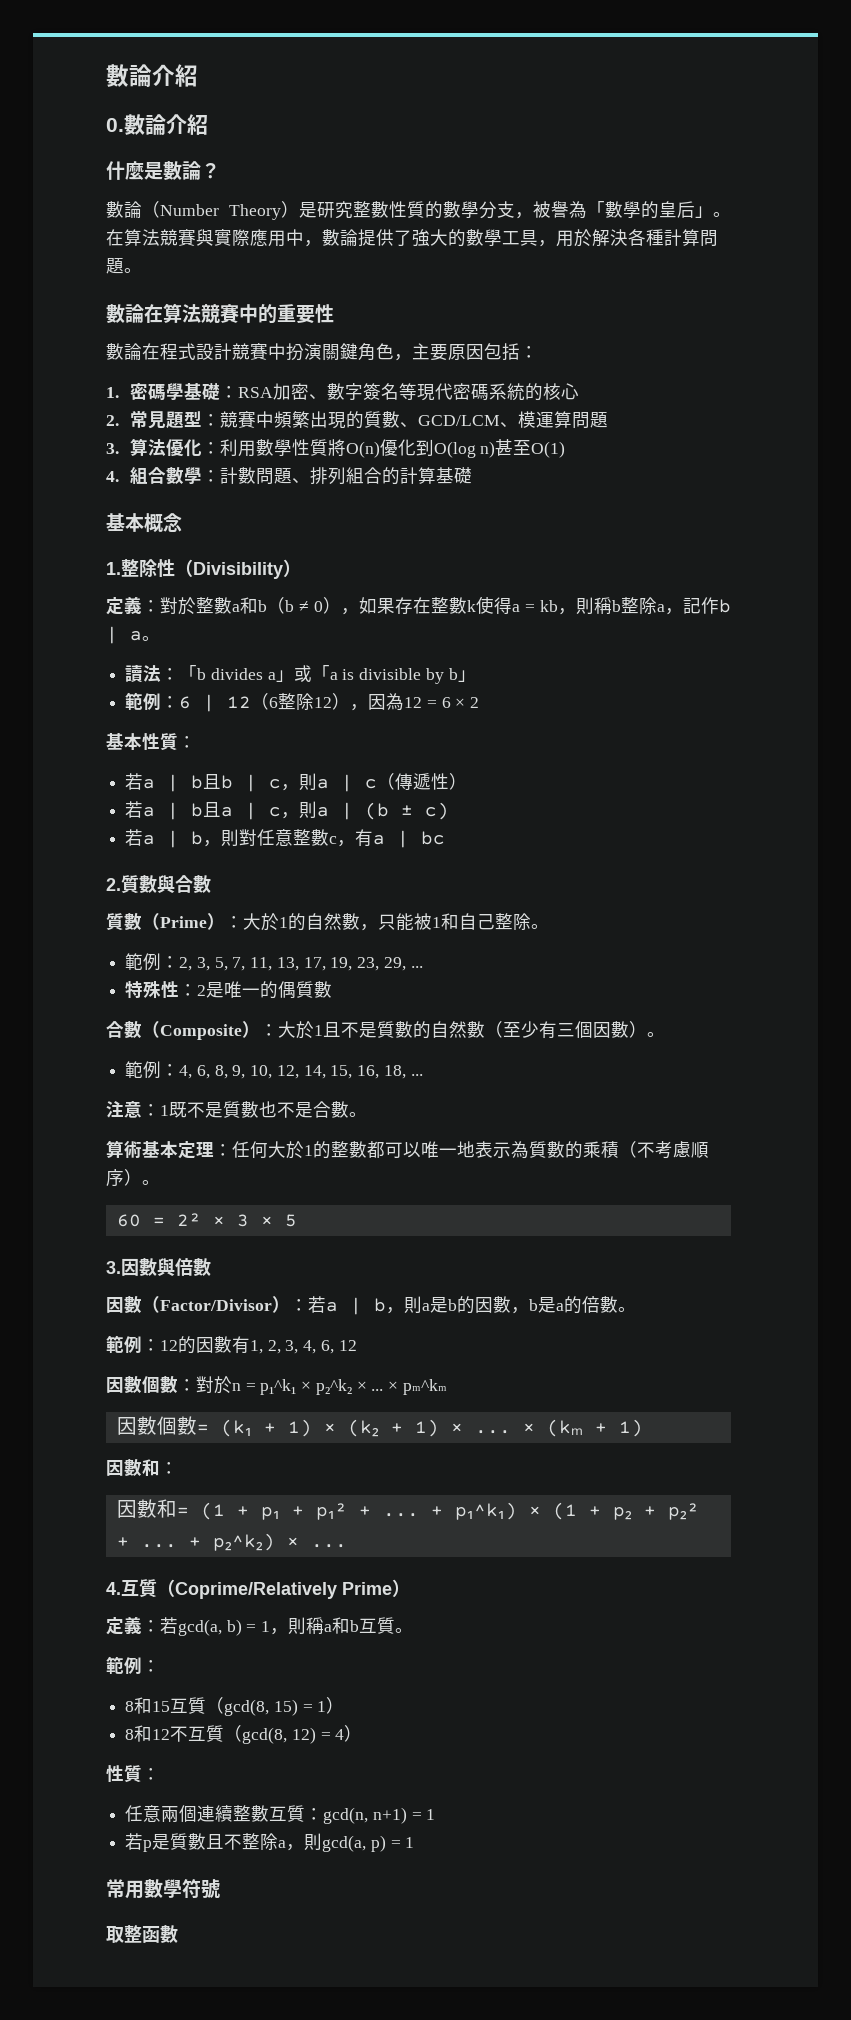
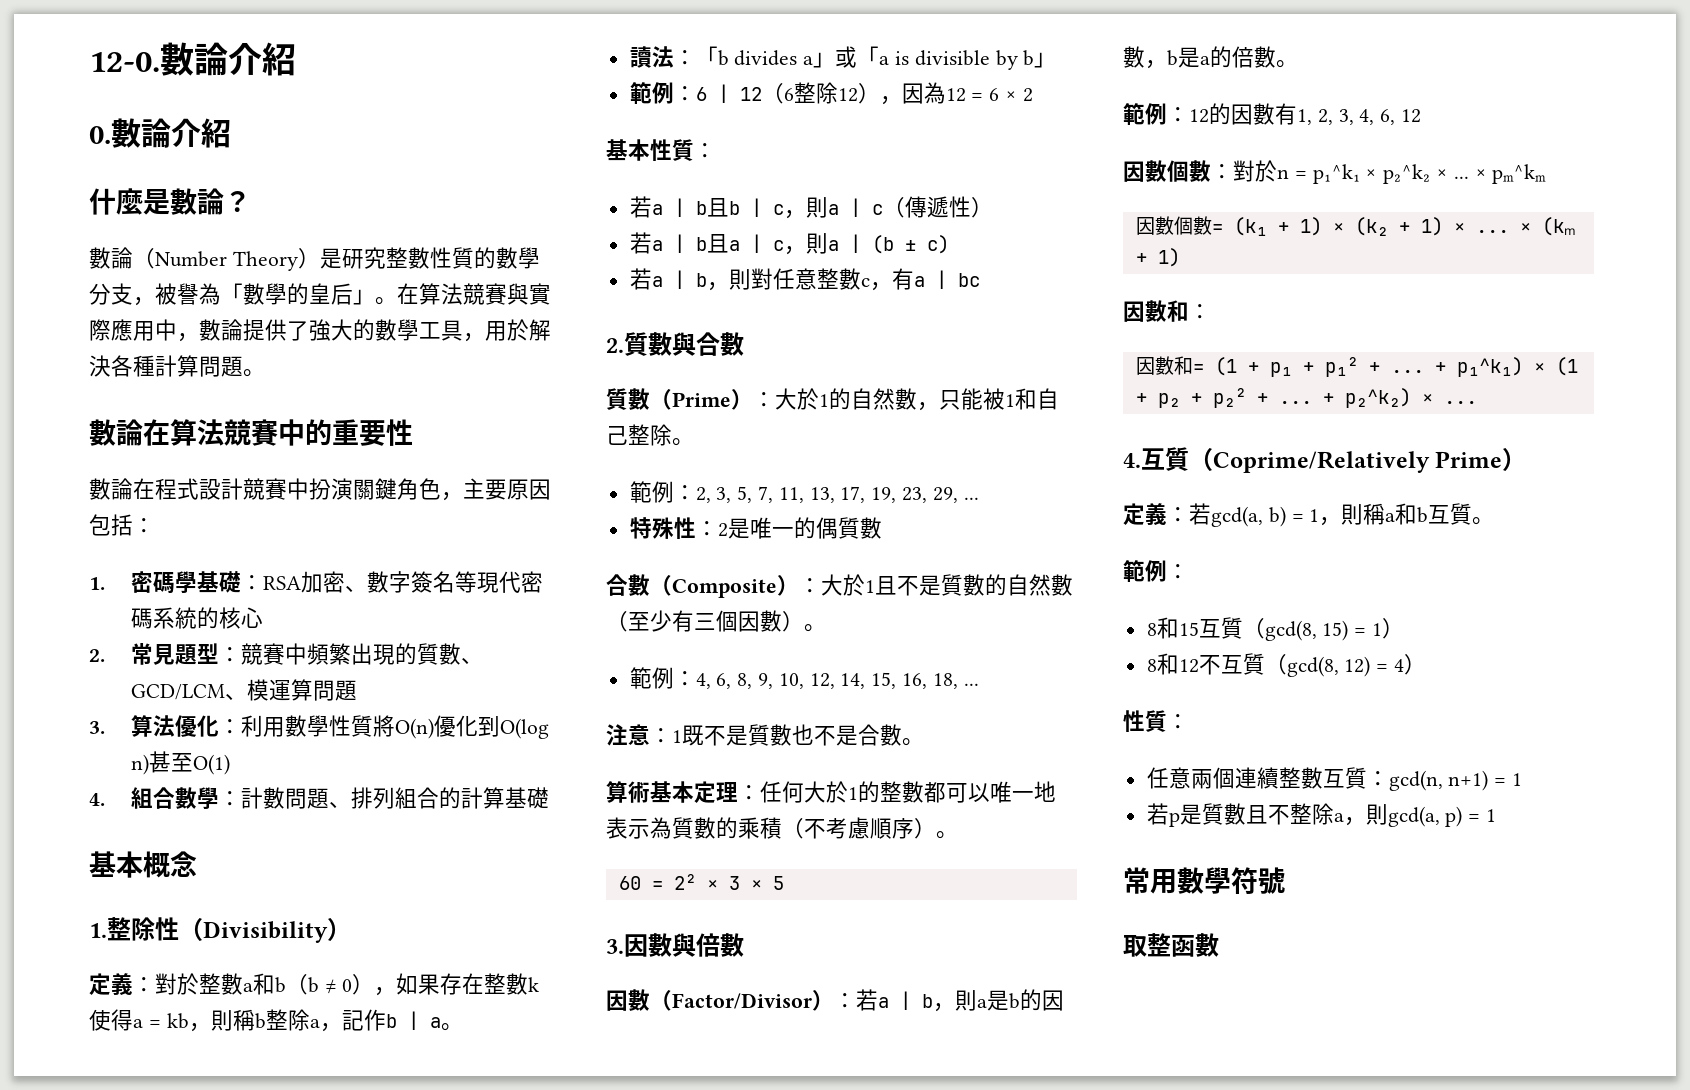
(106, 75) none -> [89,52,160,72] 12-0.

